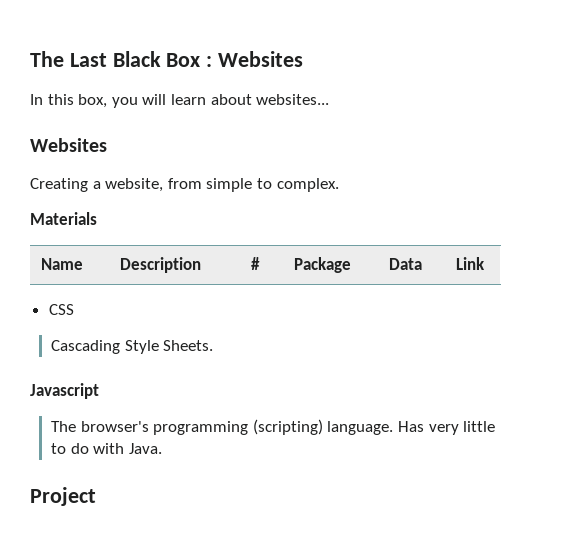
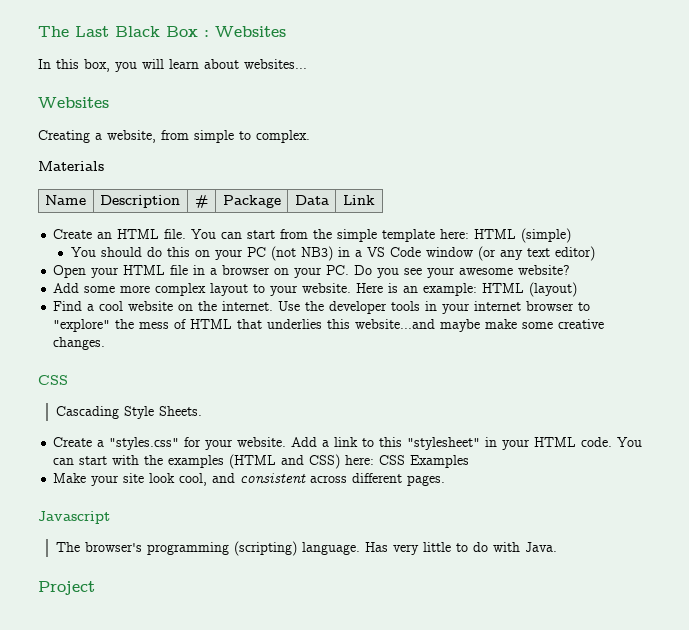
[48,304,74,315] [51,340,214,354] CSS // Cascading Style Sheets. -> [53,228,572,243] [71,246,596,261] [53,265,571,278] [53,282,578,297] [53,301,591,314] [53,319,605,332] [53,337,106,350] [38,375,68,385] [55,406,202,419] [53,437,643,450] [53,454,470,469] [53,473,446,486] Create an HTML file. You can start from the simple template here: HTML (simple) // You should do this on your PC (not NB3) in a VS Code window (or any text editor) // Open your HTML file in a browser on your PC. Do you see your awesome website? // Add some more complex layout to your website. Here is an example: HTML (layout) // Find a cool website on the internet. Use the developer tools in your internet browser to "explore" the mess of HTML that underlies this website...and maybe make some creative changes. // CSS // Cascading Style Sheets. // Create a "styles.css" for your website. Add a link to this "stylesheet" in your HTML code. You can start with the examples (HTML and CSS) here: CSS Examples // Make your site look cool, and consistent across different pages.

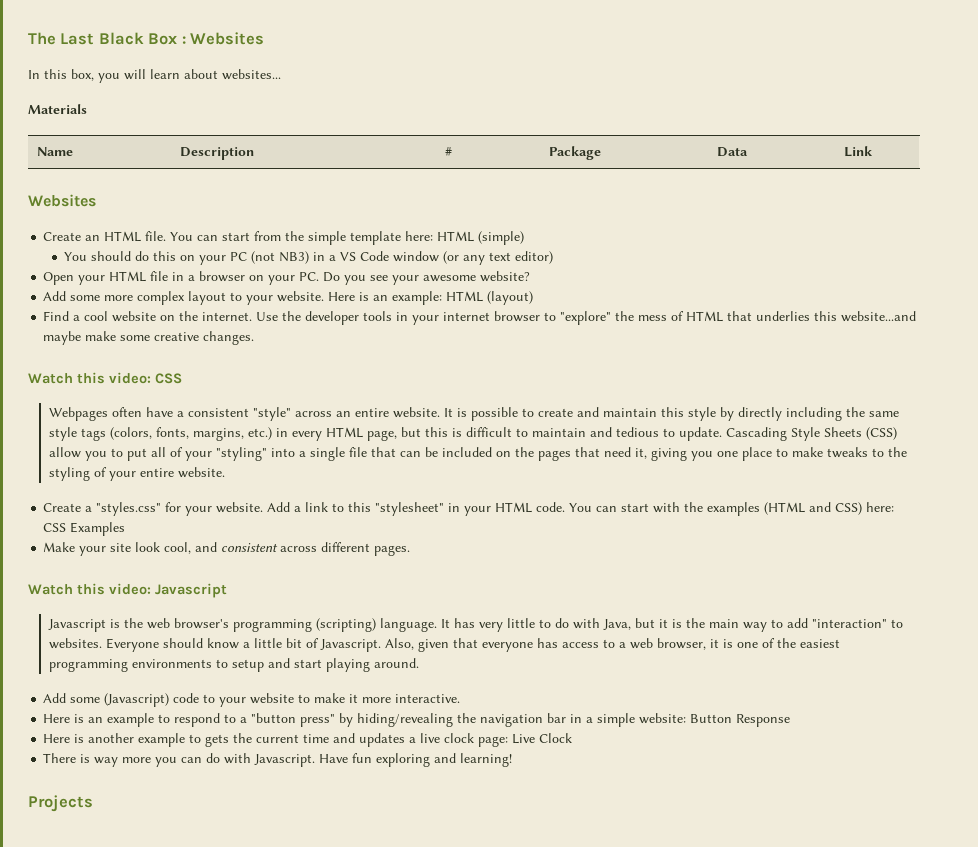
[38,97,109,108] [38,130,310,143] // Websites // Creating a website, from simple to complex. -> (281, 74) none
(375, 200) none -> [28,194,96,207] // Websites
[38,375,68,385] [55,406,202,419] CSS // Cascading Style Sheets. -> [28,372,182,384] [48,407,899,421] [48,427,897,441] [48,447,907,461] [48,467,225,481] Watch this video: CSS // Webpages often have a consistent "style" across an entire website. It is possible to create and maintain this style by directly including the same style tags (colors, fonts, margins, etc.) in every HTML page, but this is difficult to maintain and tedious to update. Cascading Style Sheets (CSS) allow you to put all of your "styling" into a single file that can be included on the pages that need it, giving you one place to make tweaks to the styling of your entire website.
[38,511,110,524] [55,542,80,552] Javascript // The -> [28,583,227,598] [47,618,170,632] Watch this video: Javascript // Javascript is the web
[364,542,388,552] Has -> [440,618,475,628] It has
[524,542,557,552] [38,581,95,595] Java. // Project -> [602,618,903,632] [48,638,840,652] [48,658,419,672] [43,693,461,707] [43,713,791,727] [43,733,573,747] [43,753,513,767] [28,795,93,812] Java, but it is the main way to add "interaction" to websites. Everyone should know a little bit of Javascript. Also, given that everyone has access to a web browser, it is one of the easiest programming environments to setup and start playing around. // Add some (Javascript) code to your website to make it more interactive. // Here is an example to respond to a "button press" by hiding/revealing the navigation bar in a simple website: Button Response // Here is another example to gets the current time and updates a live clock page: Live Clock // There is way more you can do with Javascript. Have fun exploring and learning! // Projects

